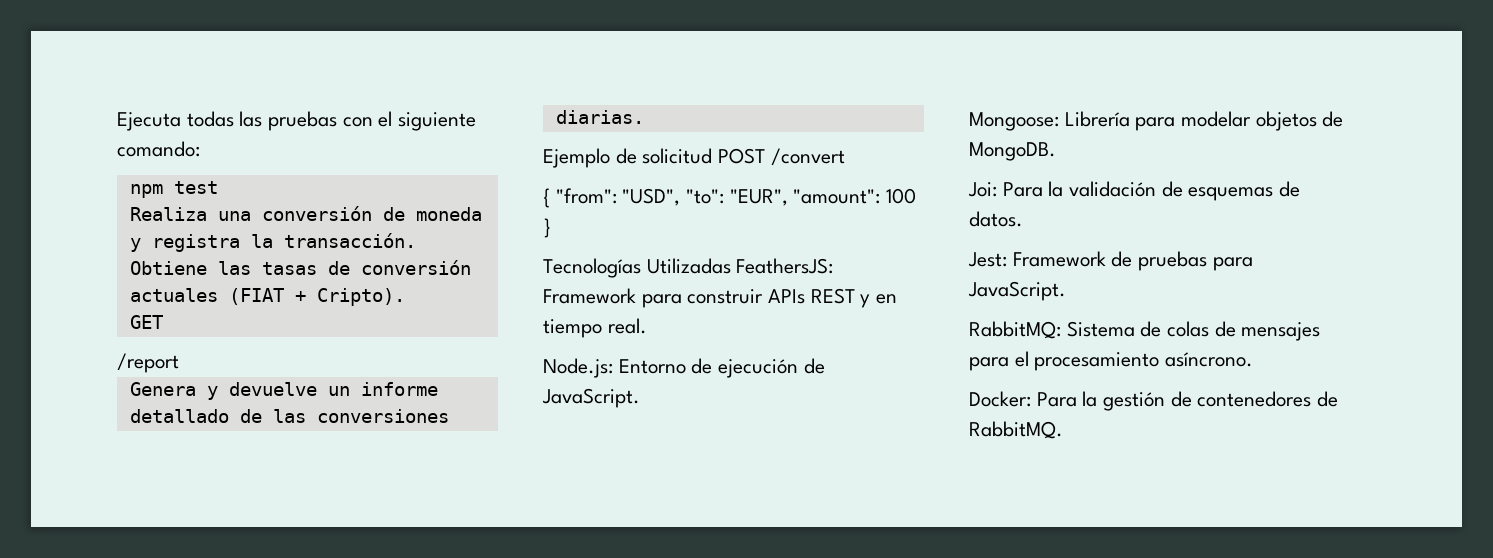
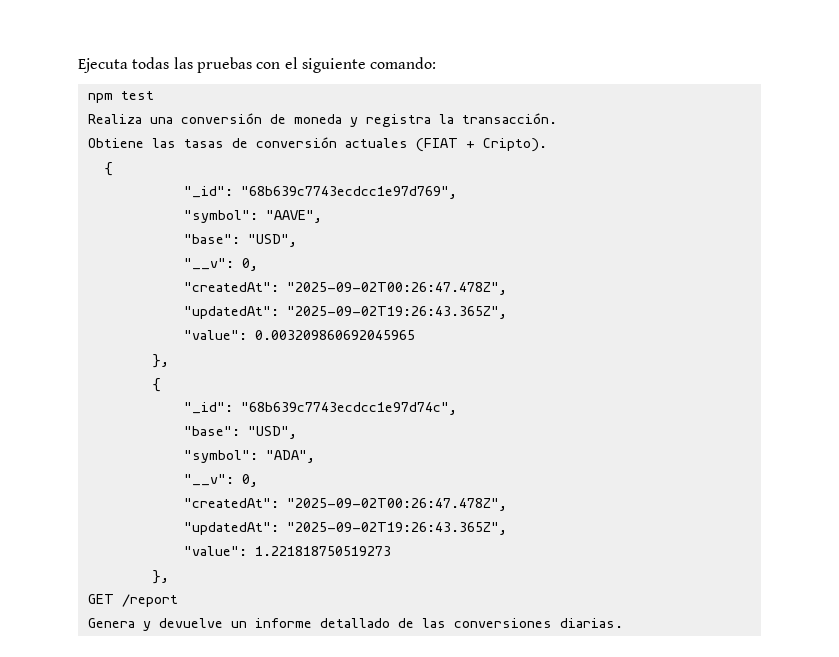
(405, 297) none -> [103,162,113,176] [183,186,457,199] [183,210,322,223] [183,234,297,247] [183,258,258,271] [183,282,507,295] [183,306,507,319] [183,330,415,340] [151,354,169,368] [151,378,161,392] [183,402,457,415] [183,426,297,439] [183,450,315,463] [183,474,258,487] [183,498,507,511] [183,522,507,535] [183,546,391,556] [151,570,169,584] // { // "_id": "68b639c7743ecdcc1e97d769", // "symbol": "AAVE", // "base": "USD", // "__v": 0, // "createdAt": "2025-09-02T00:26:47.478Z", // "updatedAt": "2025-09-02T19:26:43.365Z", // "value": 0.003209860692045965 // }, // { // "_id": "68b639c7743ecdcc1e97d74c", // "base": "USD", // "symbol": "ADA", // "__v": 0, // "createdAt": "2025-09-02T00:26:47.478Z", // "updatedAt": "2025-09-02T19:26:43.365Z", // "value": 1.221818750519273 // },
(163, 322) // -> (114, 599) none
[543,148,845,168] [543,188,917,208] [543,218,551,238] [543,258,834,278] [543,288,898,308] [543,318,647,338] [543,358,825,378] [542,388,640,408] [969,111,1344,131] [969,142,1056,161] [968,181,1301,201] [969,211,1023,227] [968,251,1253,271] [968,281,1066,301] [969,321,1321,341] [969,351,1254,371] [969,391,1339,411] [969,421,1063,439] // Ejemplo de solicitud POST /convert // { "from": "USD", "to": "EUR", "amount": 100 } // Tecnologías Utilizadas FeathersJS: Framework para construir APIs REST y en tiempo real. // Node.js: Entorno de ejecución de JavaScript. // Mongoose: Librería para modelar objetos de MongoDB. // Joi: Para la validación de esquemas de datos. // Jest: Framework de pruebas para JavaScript. // RabbitMQ: Sistema de colas de mensajes para el procesamiento asíncrono. // Docker: Para la gestión de contenedores de RabbitMQ. -> (623, 623) none

